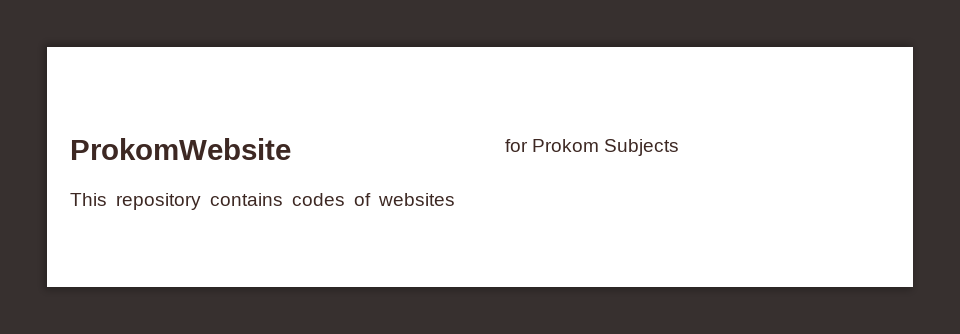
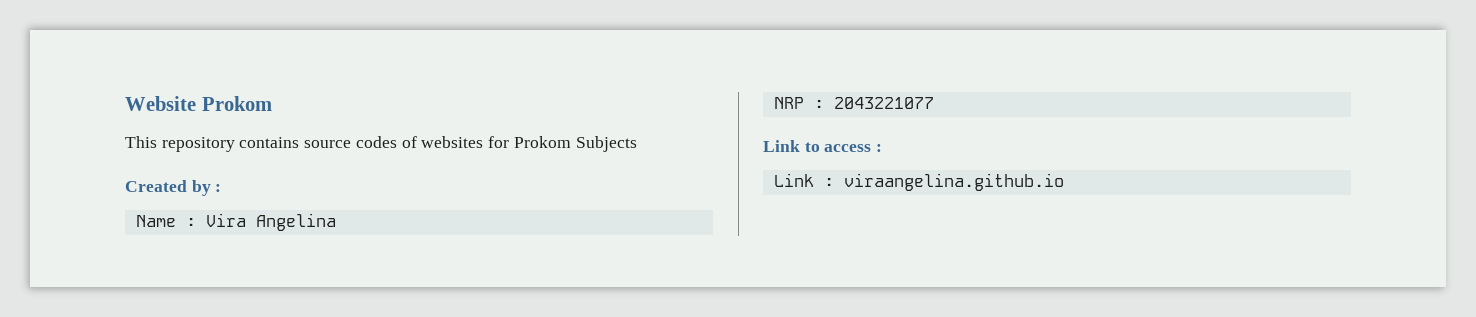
[70,138,291,160] ProkomWebsite -> [125,96,272,111] Website Prokom
(283, 199) none -> [304,140,352,148] source
(680, 147) none -> [125,180,222,196] [135,213,336,231] [773,97,934,109] [763,140,883,152] [773,173,1064,191] // Created by : // Name : Vira Angelina // NRP : 2043221077 // Link to access : // Link : viraangelina.github.io

